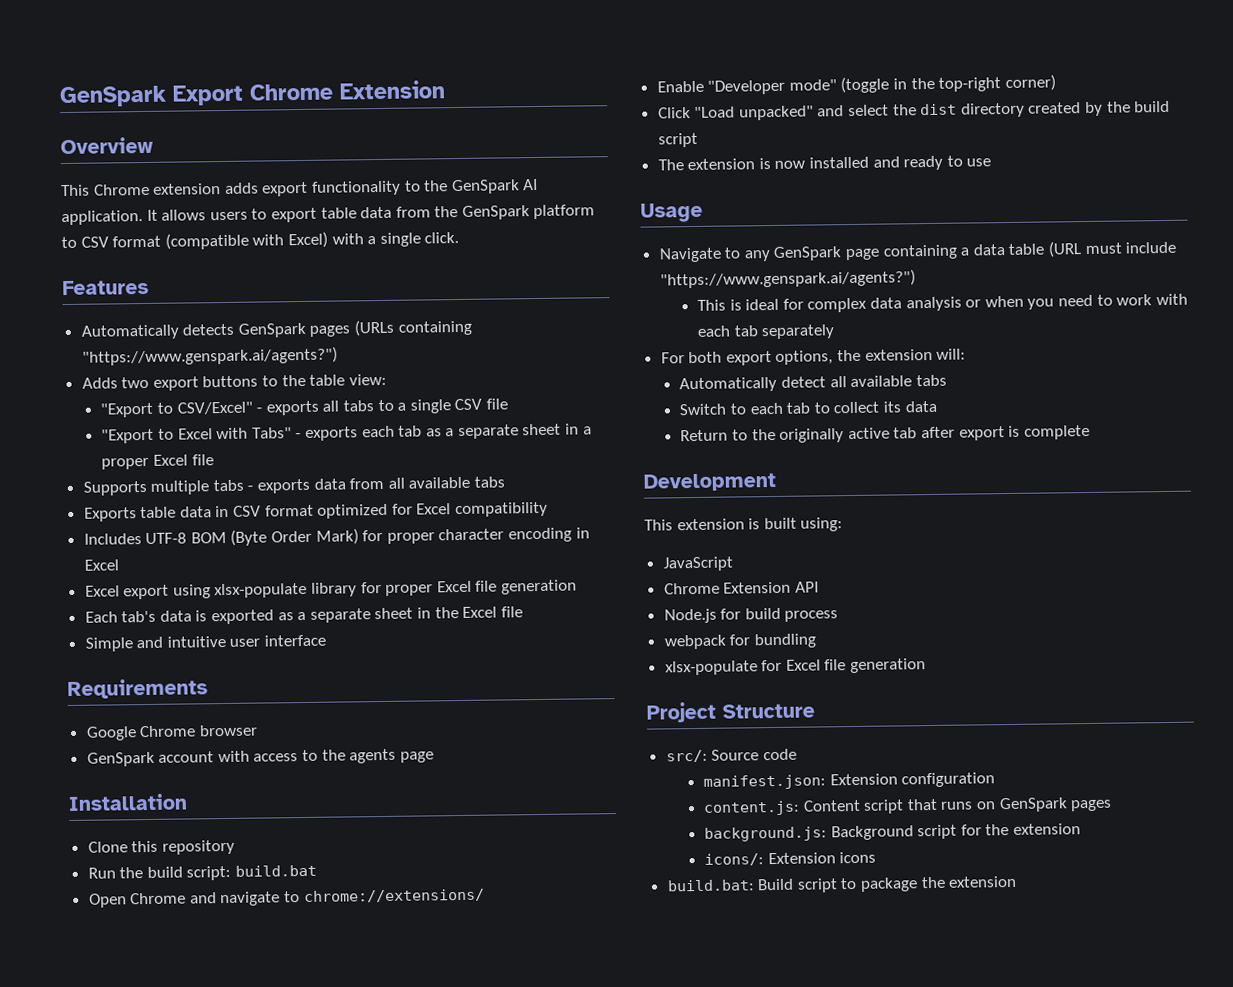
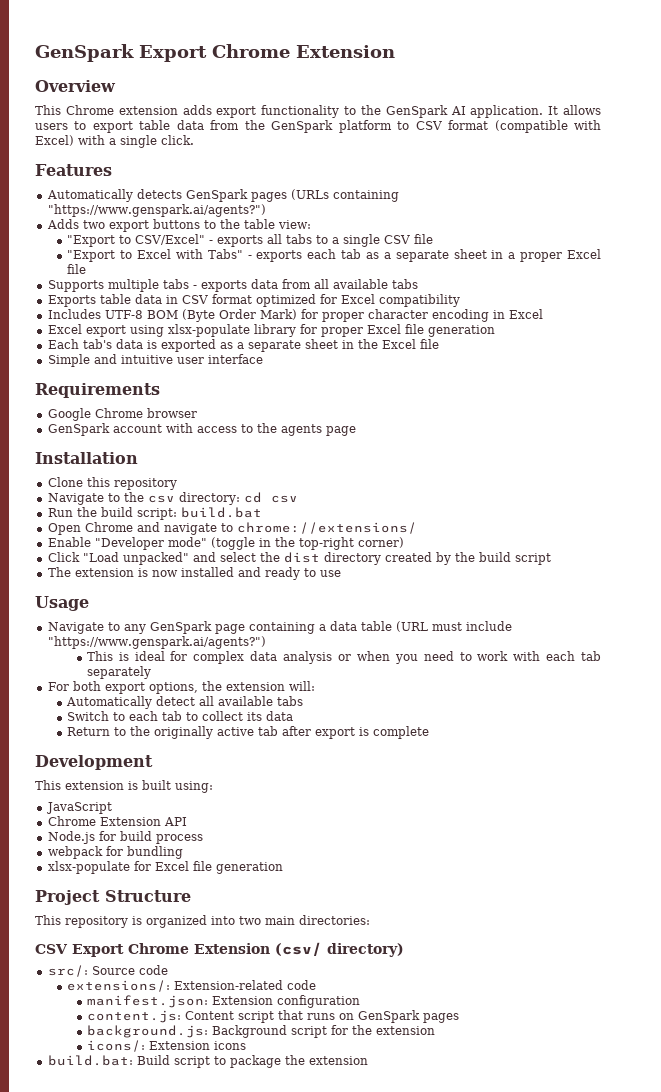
(235, 847) none -> [47,492,298,505] // Navigate to the csv directory: cd csv
(815, 711) none -> [35,915,370,928] [35,942,404,957] // This repository is organized into two main directories: // CSV Export Chrome Extension (csv/ directory)
(797, 754) none -> [67,980,317,992] // extensions/: Extension-related code

